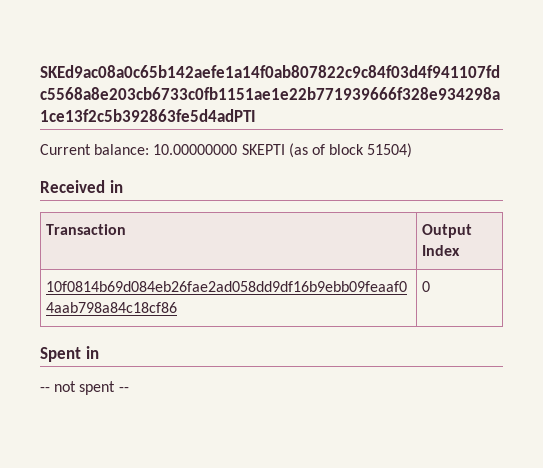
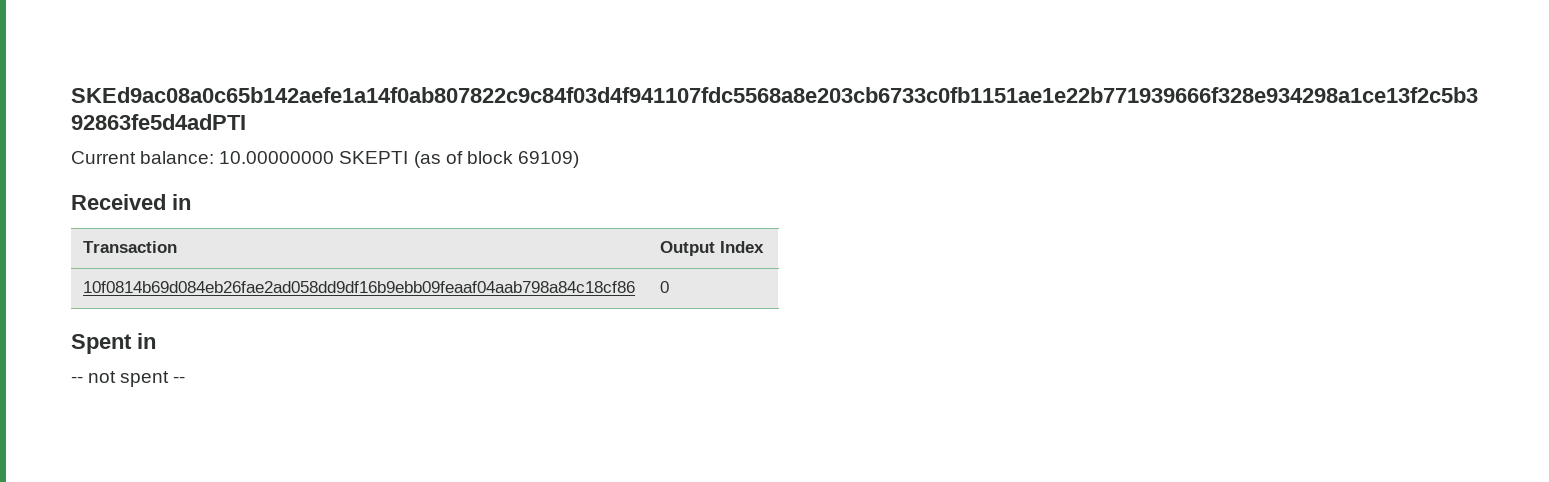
[367,143,413,158] 51504) -> [517,151,579,168] 69109)

